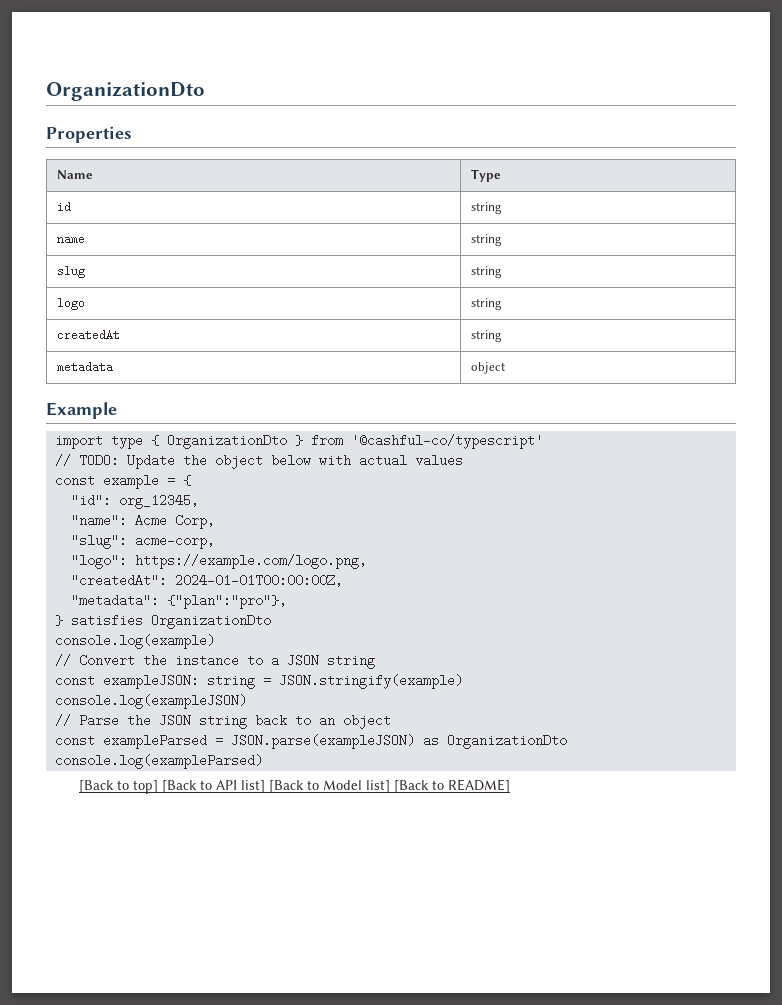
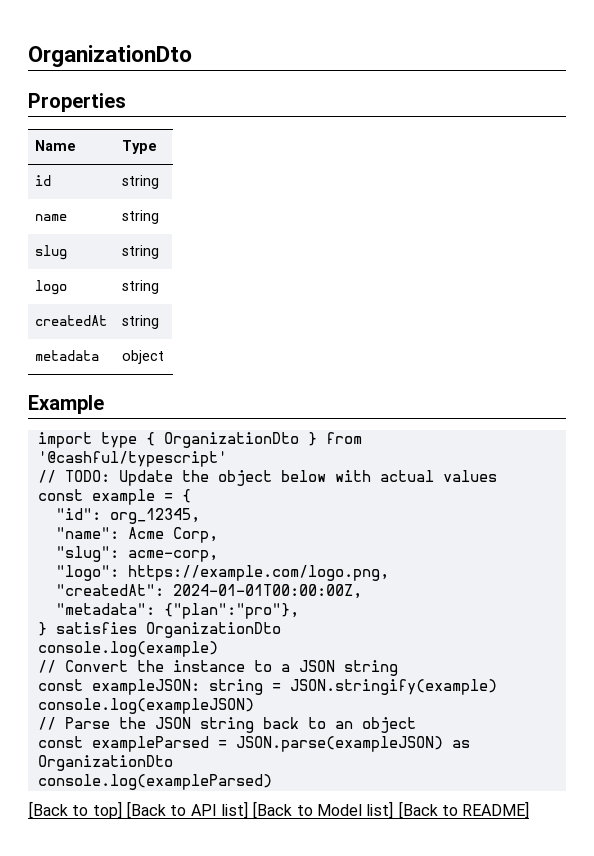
[350,434,543,449] '@cashful-co/typescript' -> [37,451,227,467] '@cashful/typescript'

